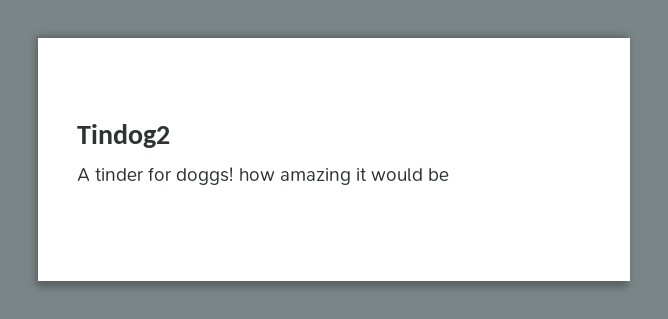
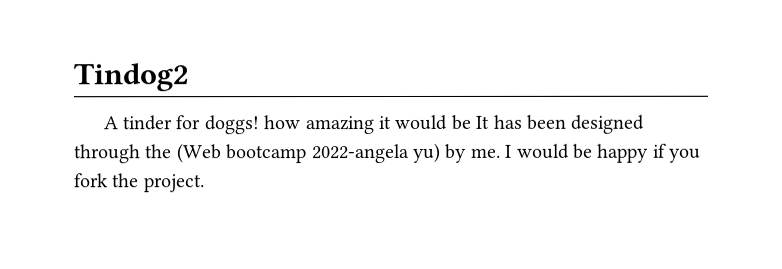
(450, 174) none -> [475,114,645,134] [74,142,702,164] [74,173,205,193] It has been designed through the (Web bootcamp 2022-angela yu) by me. I would be happy if you fork the project.

